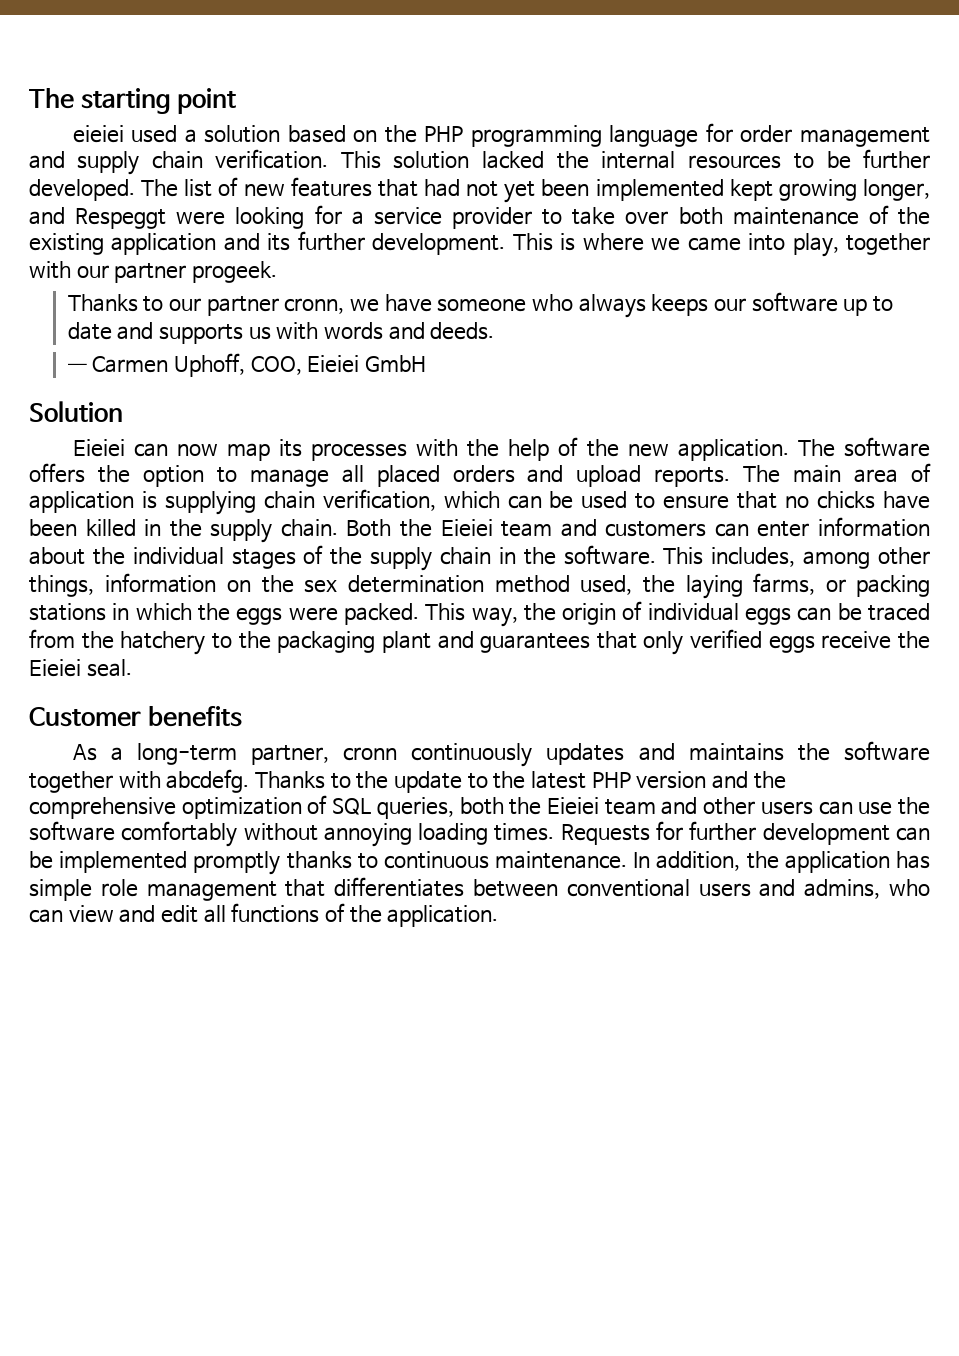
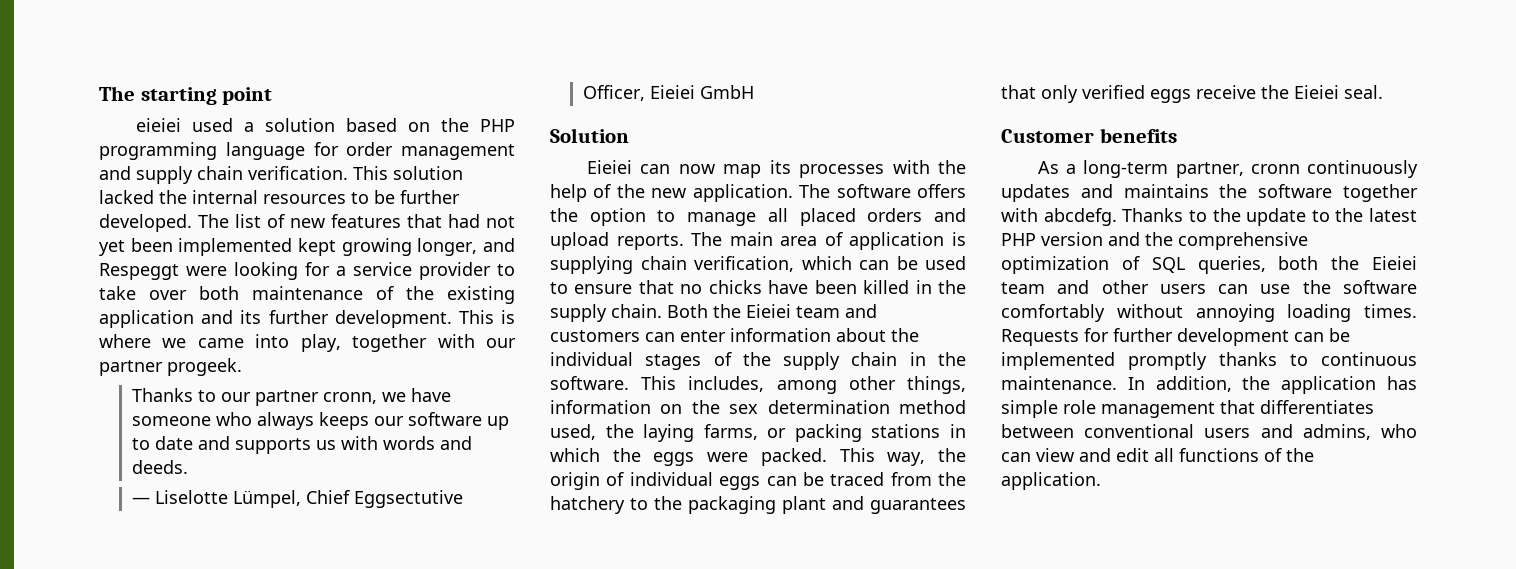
[92,353,302,377] Carmen Uphoff, COO, -> [154,490,463,508] [582,85,645,101] Liselotte Lümpel, Chief Eggsectutive Officer,

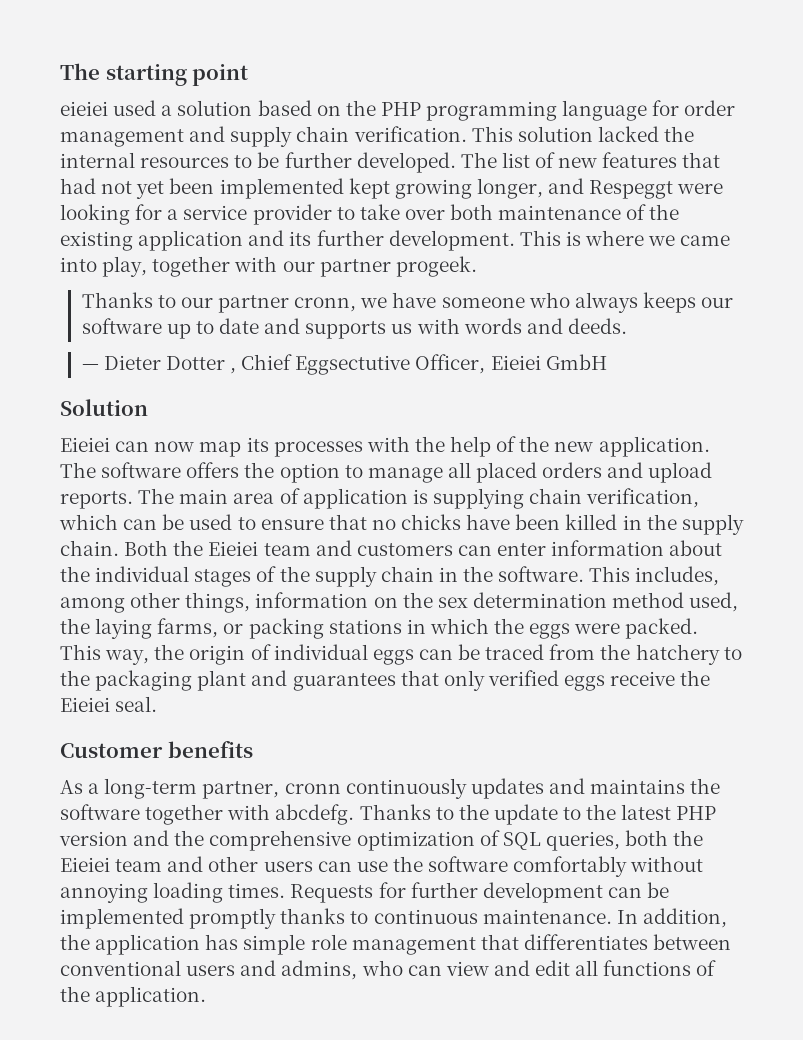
[154,490,301,508] Liselotte Lümpel, -> [103,355,236,374] Dieter Dotter ,

